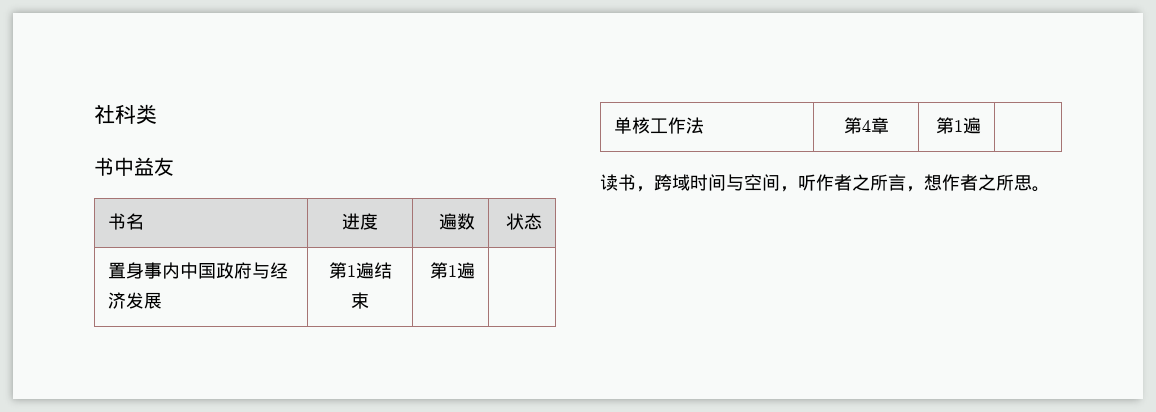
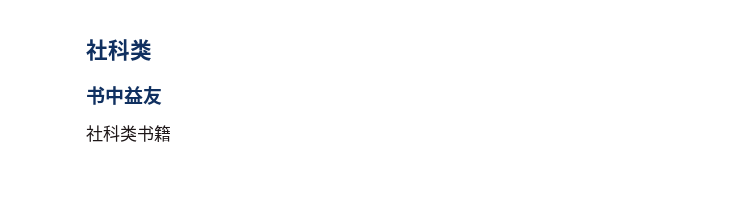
[107,213,144,230] [342,213,378,230] [439,213,476,230] [506,213,543,230] [107,262,288,279] [107,292,162,309] [328,262,392,279] [351,292,369,309] [430,262,476,279] [613,117,704,134] [843,117,889,134] [936,117,982,134] [600,174,1050,192] // 书名 | 进度 | 遍数 | 状态 // 置身事内中国政府与经济发展 | 第1遍结束 | 第1遍 | // 单核工作法 | 第4章 | 第1遍 | // 读书，跨域时间与空间，听作者之所言，想作者之所思。 -> [86,125,171,142] // 社科类书籍

